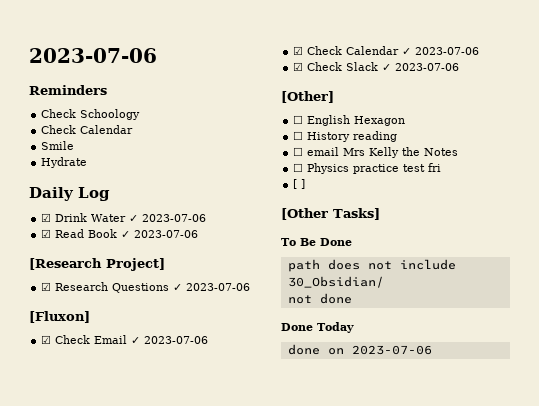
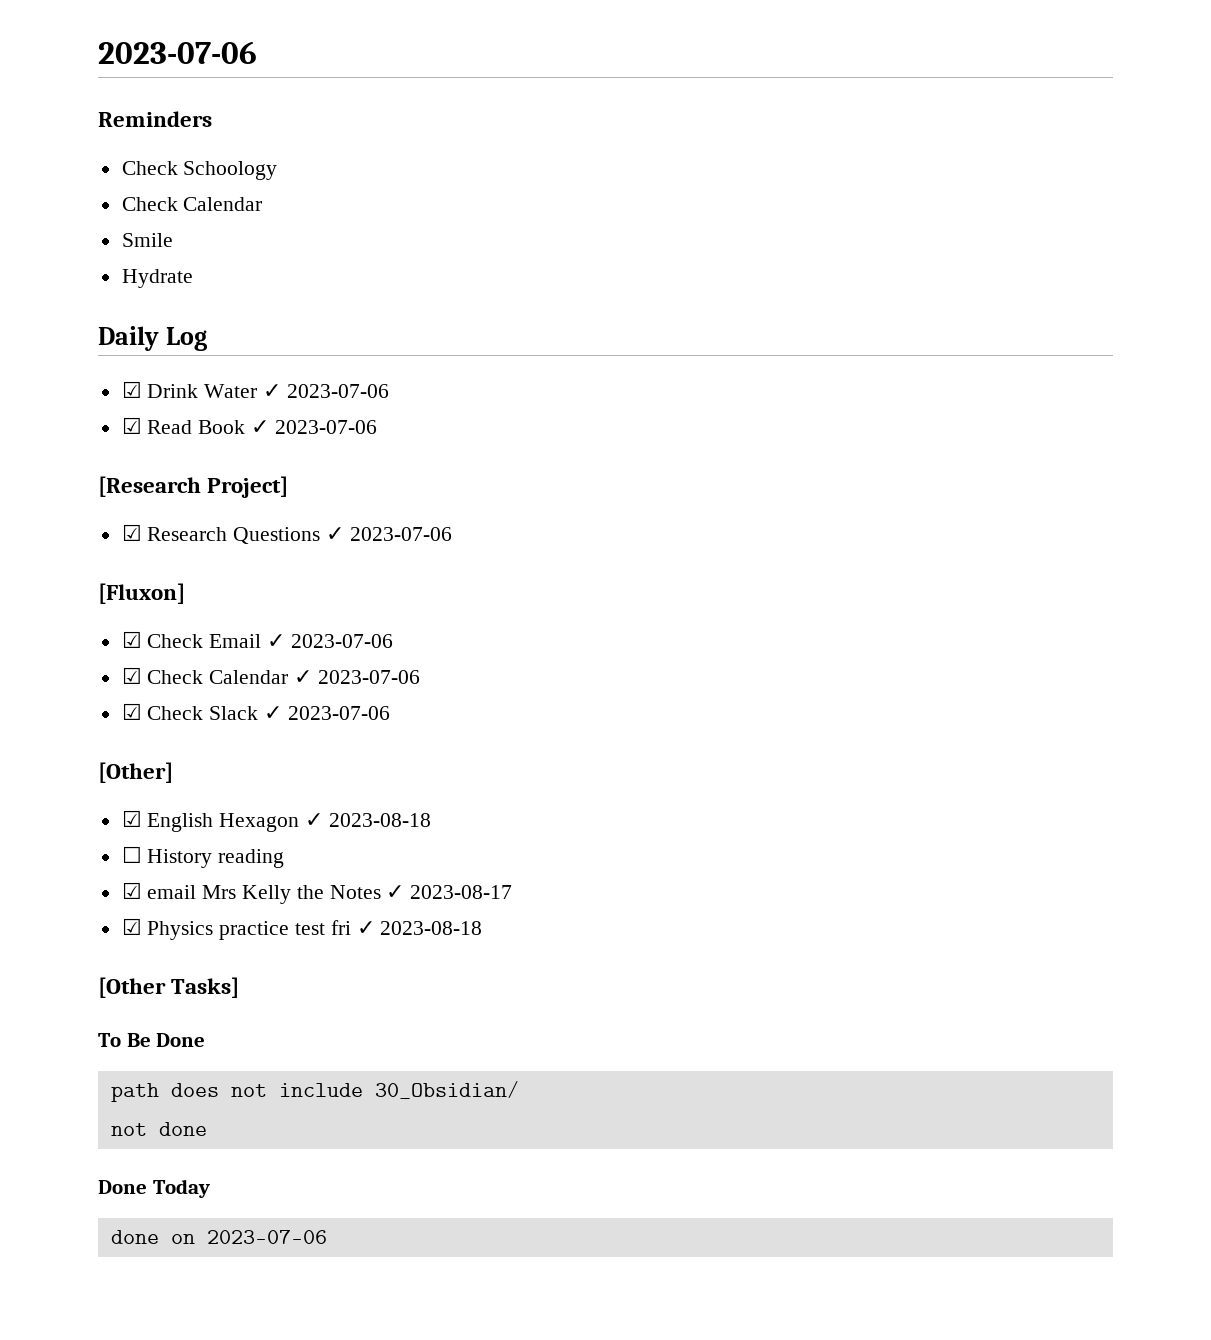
[293,115,304,124] ☐ -> [121,810,142,827] ☑
(406, 121) none -> [305,813,431,827] ✓ 2023-08-18
[293,147,304,156] ☐ -> [121,882,142,899] ☑
[293,163,304,172] // ☐ -> [386,885,513,899] [121,918,142,935] ✓ 2023-08-17 // ☑
[293,179,306,189] // [ ] -> [356,921,483,935] ✓ 2023-08-18

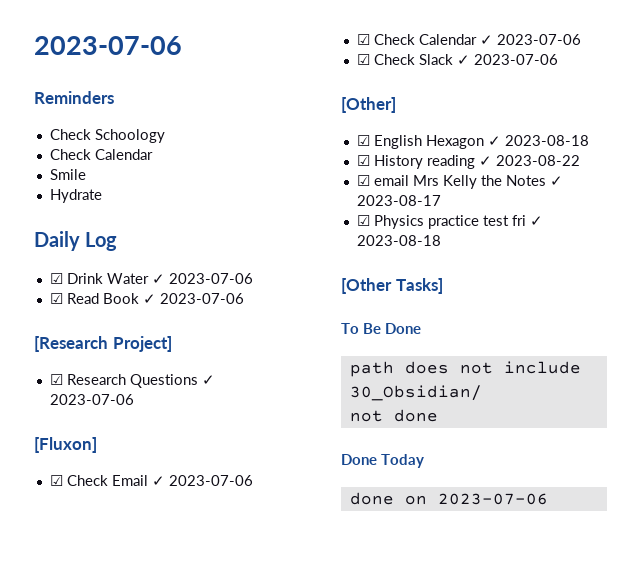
[121,846,142,863] ☐ -> [356,155,370,166] ☑
(285, 858) none -> [478,155,580,166] ✓ 2023-08-22

